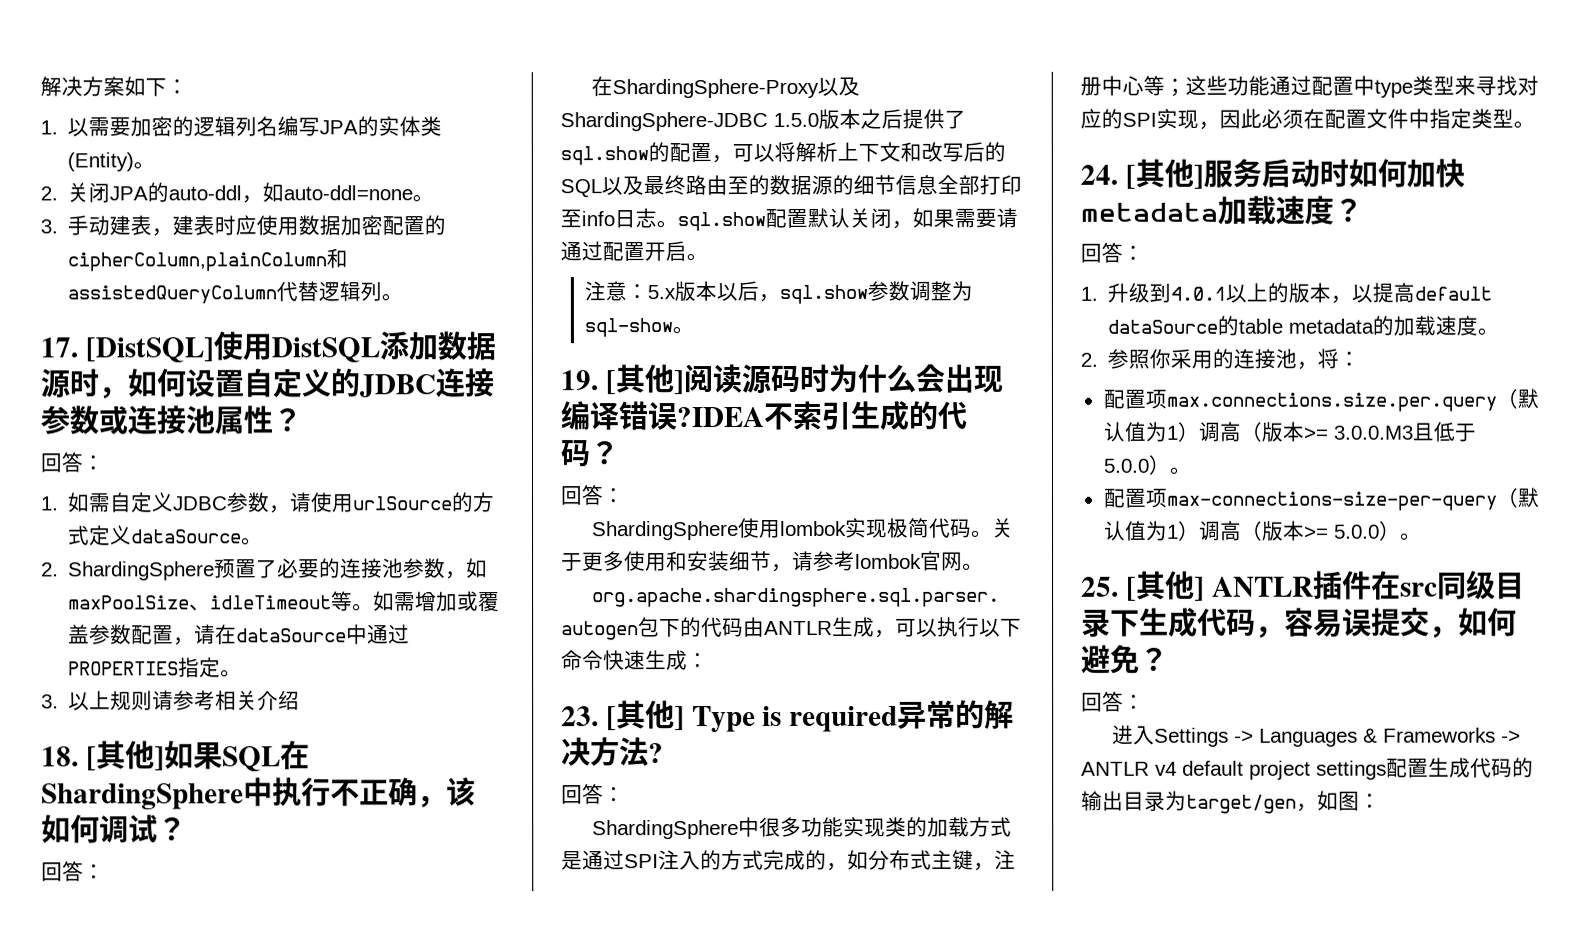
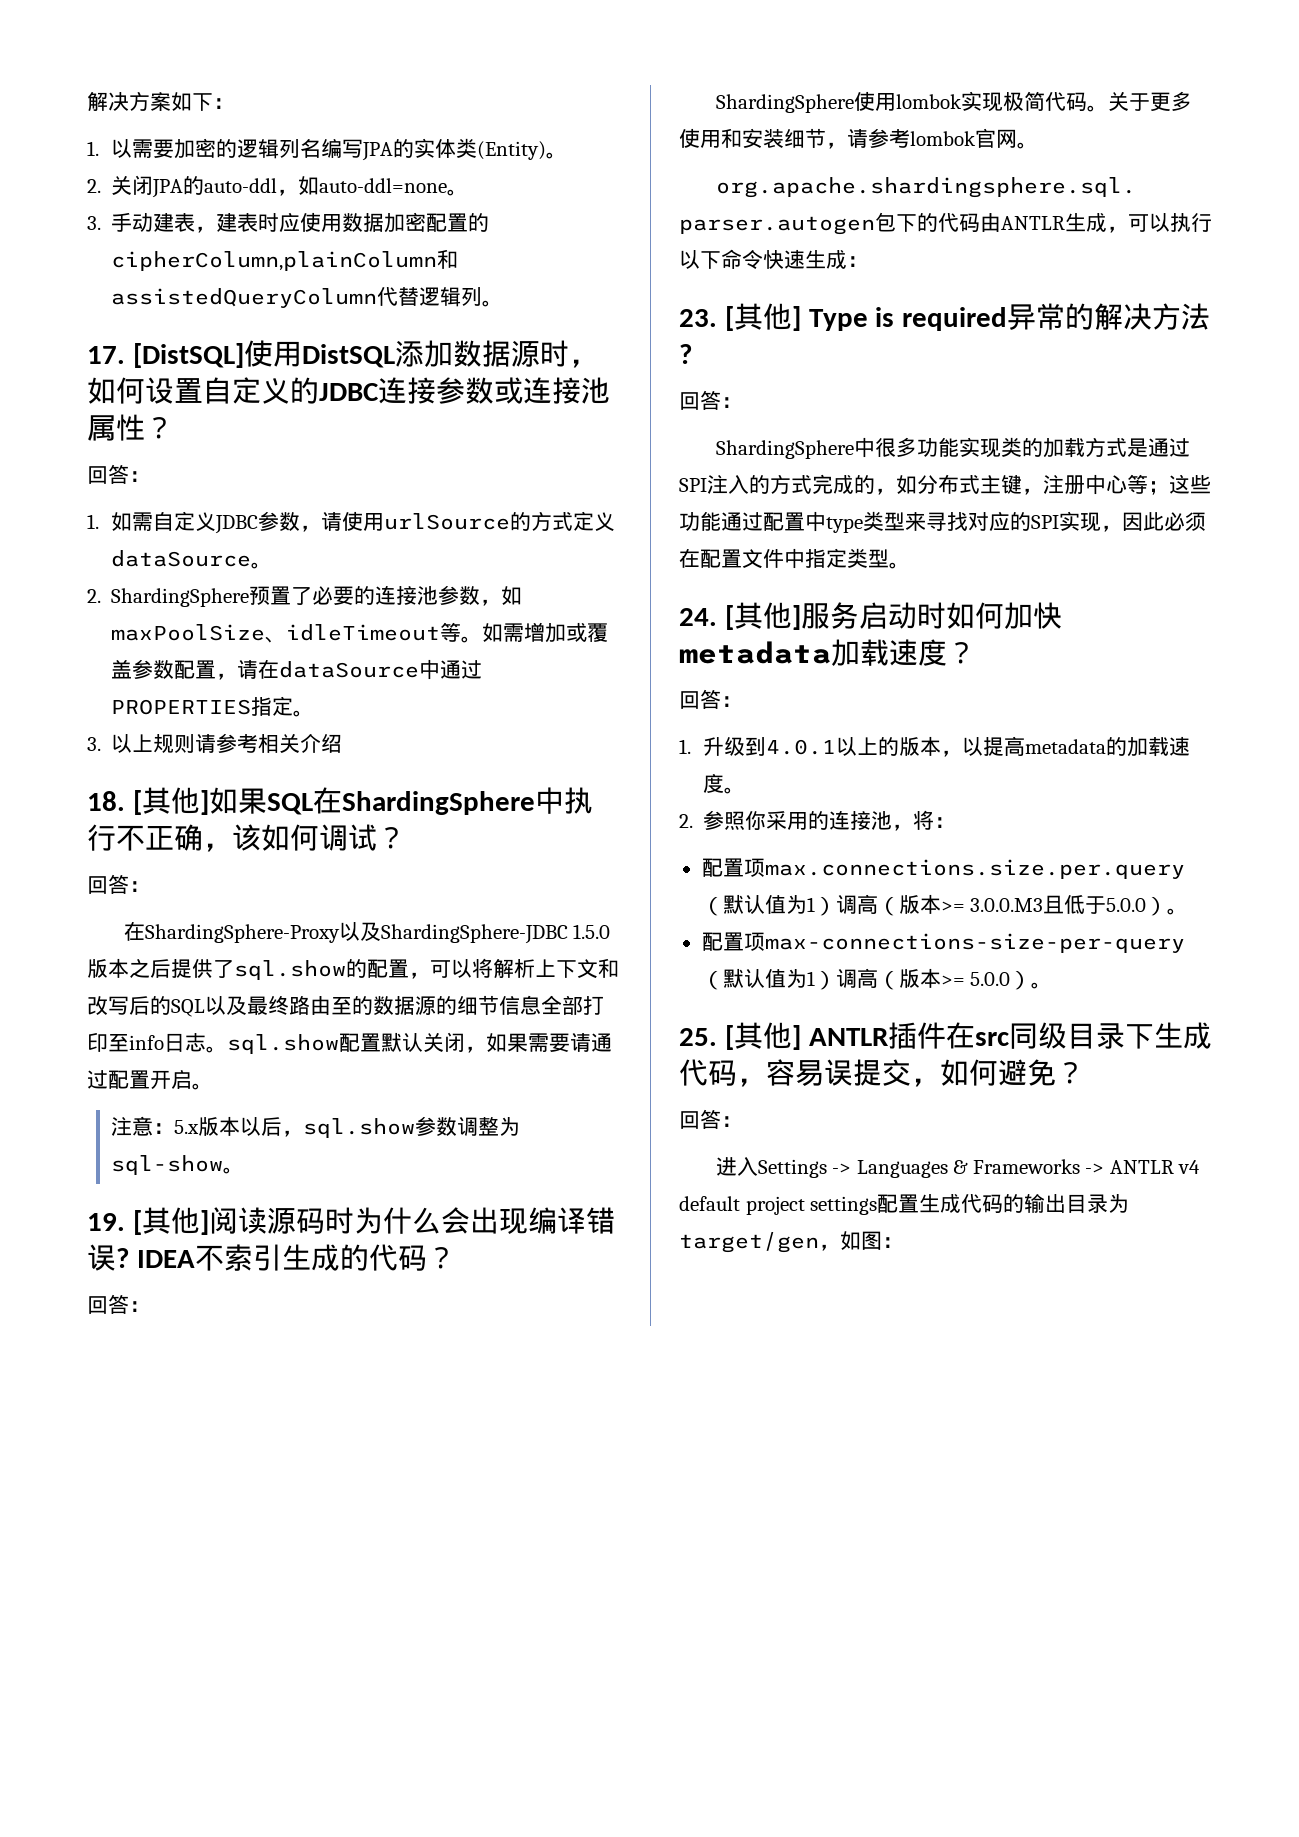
[676,407,764,428] ?IDEA -> [116,1248,195,1268] ? IDEA
[1414,286,1493,301] [1107,315,1284,336] default dataSource的table -> (1025, 746) none

